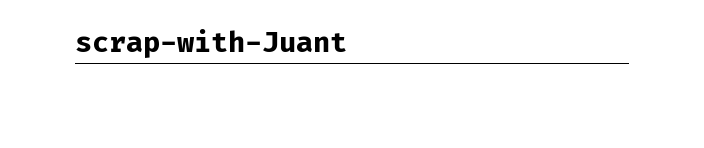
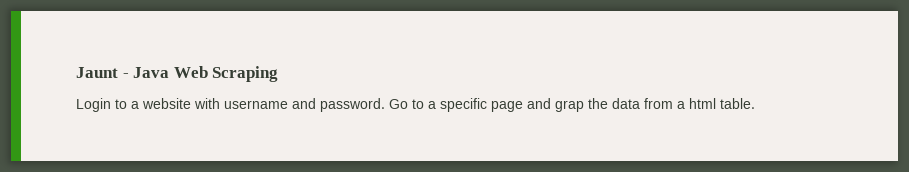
[75,29,347,58] scrap-with-Juant -> [76,66,279,82] [76,98,755,112] Jaunt - Java Web Scraping // Login to a website with username and password. Go to a specific page and grap the data from a html table.

